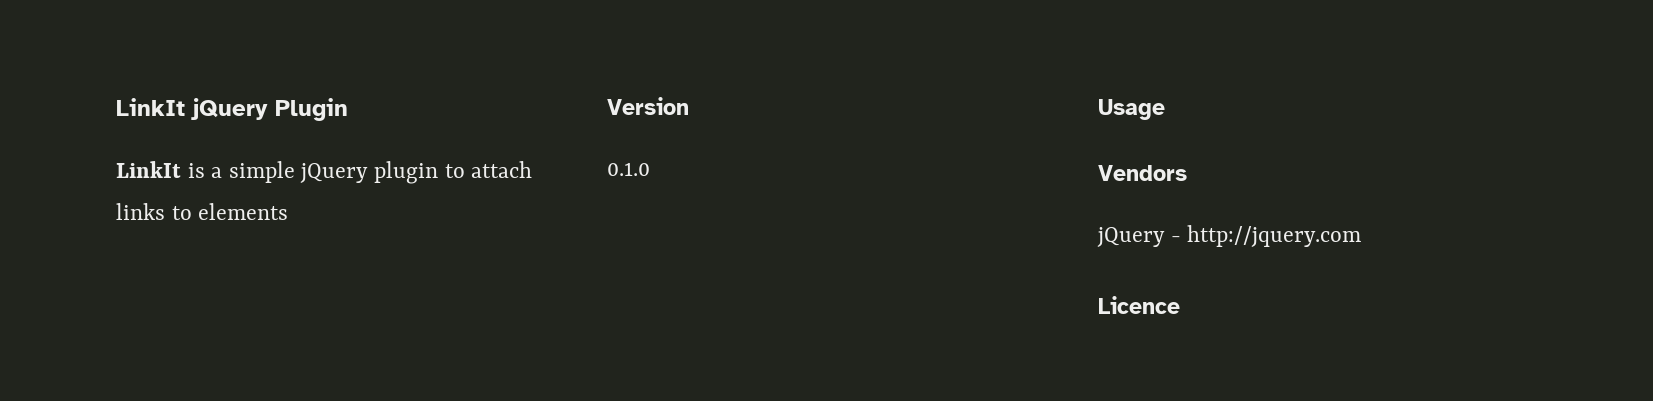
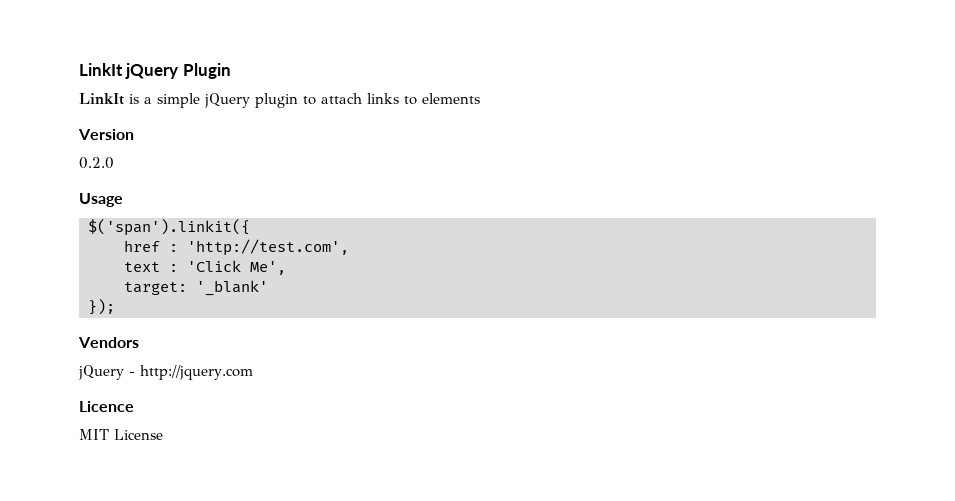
[607,162,650,176] 0.1.0 -> [79,157,114,169] 0.2.0
(1165, 109) none -> [88,219,250,236] [124,239,349,256] [124,260,286,275] [124,280,268,296] [88,299,115,315] // $('span').linkit({ // href : 'http://test.com', // text : 'Click Me', // target: '_blank' // });
(1180, 305) none -> [79,429,163,440] // MIT License

